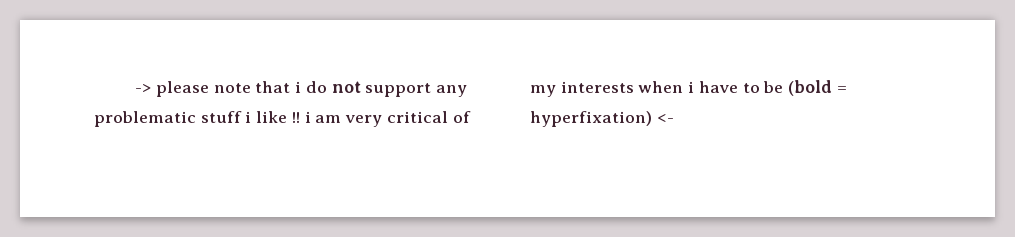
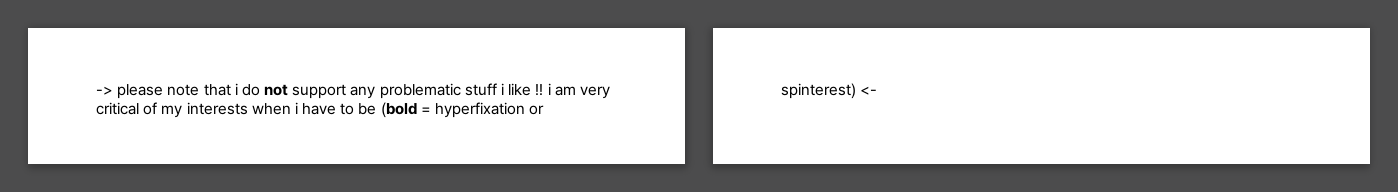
[530,111,652,127] hyperfixation) -> [435,102,545,118] [781,83,856,99] hyperfixation or spinterest)

